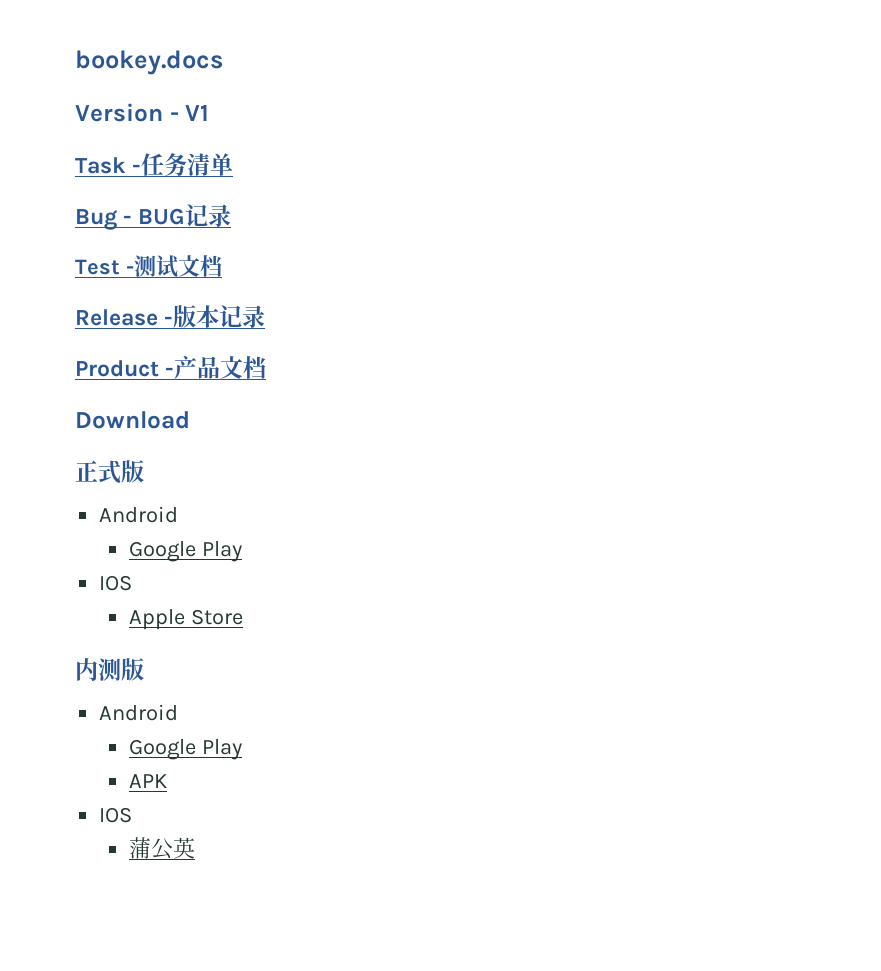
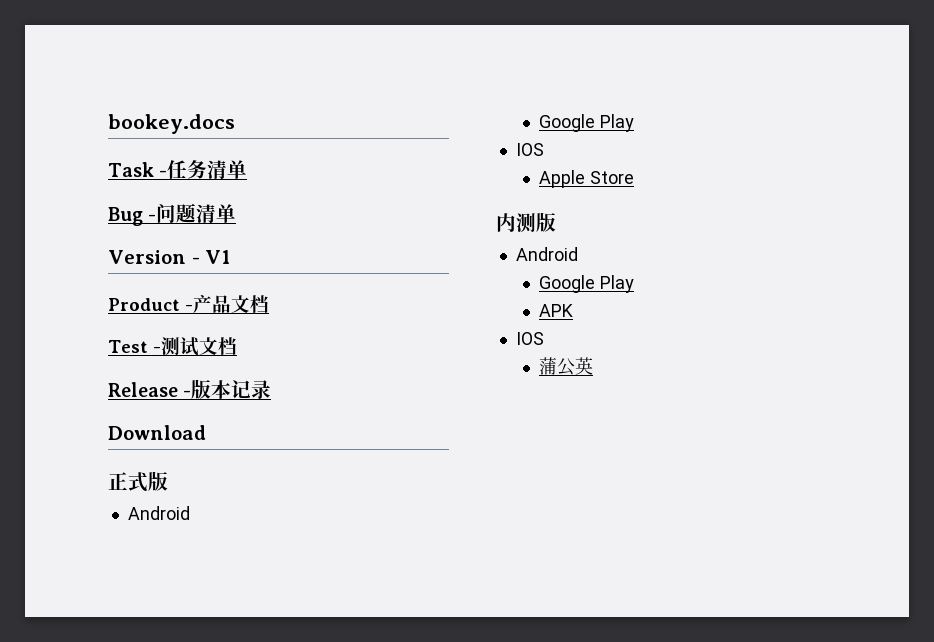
[75,103,210,122] // Version - V1 -> (235, 124) none
[138,204,232,227] BUG记录 -> [156,203,237,223] [108,250,231,264] [108,295,269,313] 问题清单 // Version - V1 // Product -产品文档
[75,356,267,379] // Product -产品文档 -> (272, 389) none

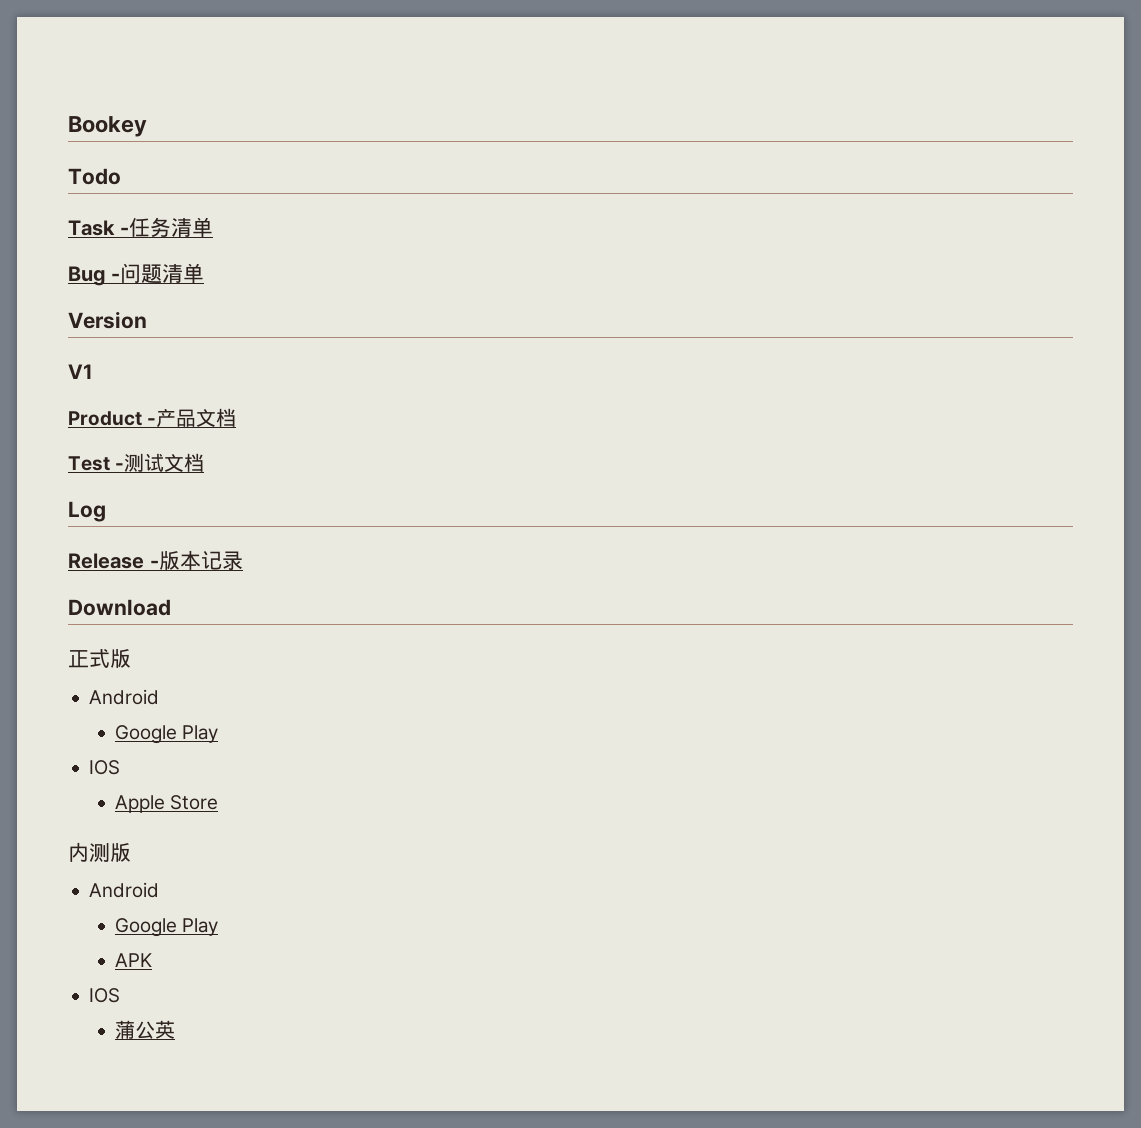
[108,114,235,134] bookey.docs -> [68,116,147,137] [68,168,121,185] Bookey // Todo
[191,257,200,264] - -> (147, 320) //
(237, 346) none -> [68,501,106,522] // Log

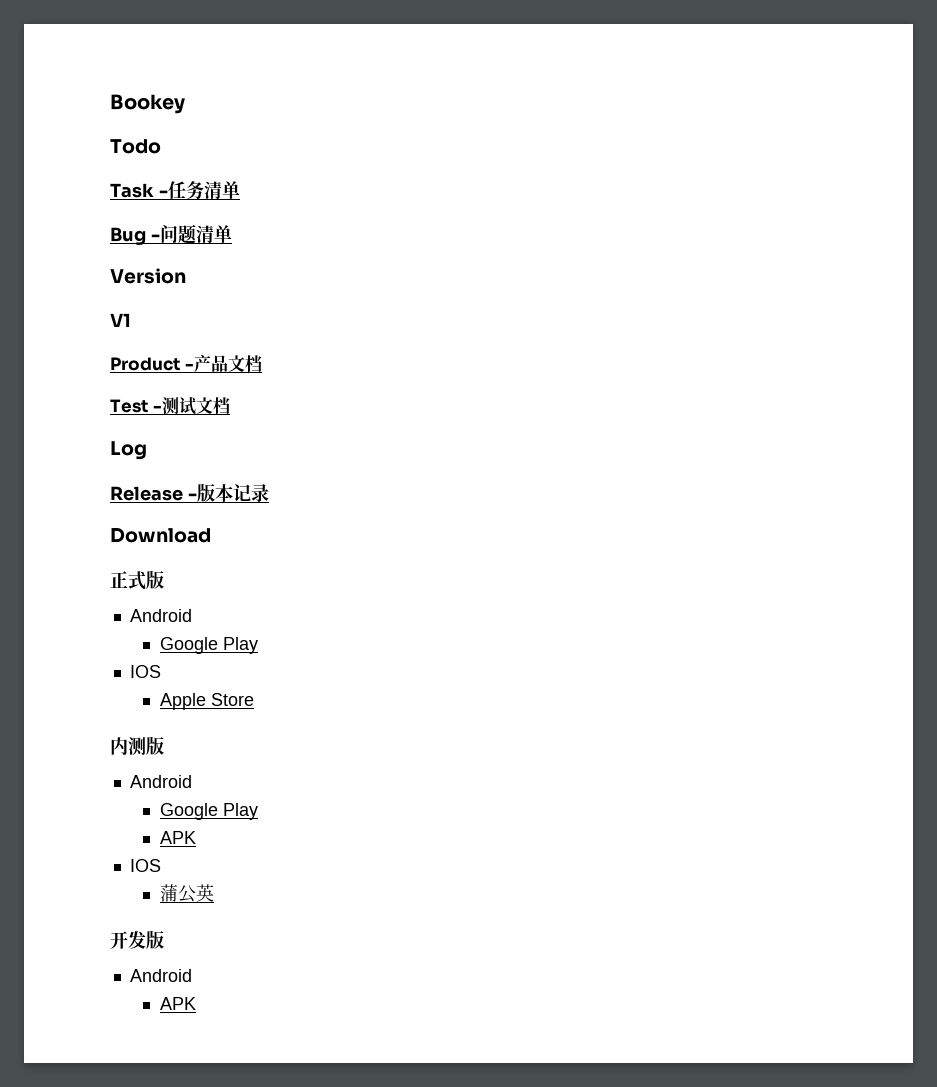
(176, 1029) none -> [110,930,164,949] [129,969,192,982] [159,997,196,1010] // 开发版 // Android // APK

